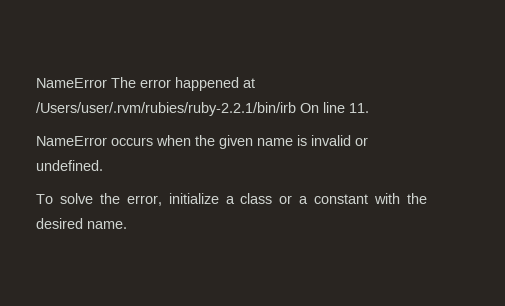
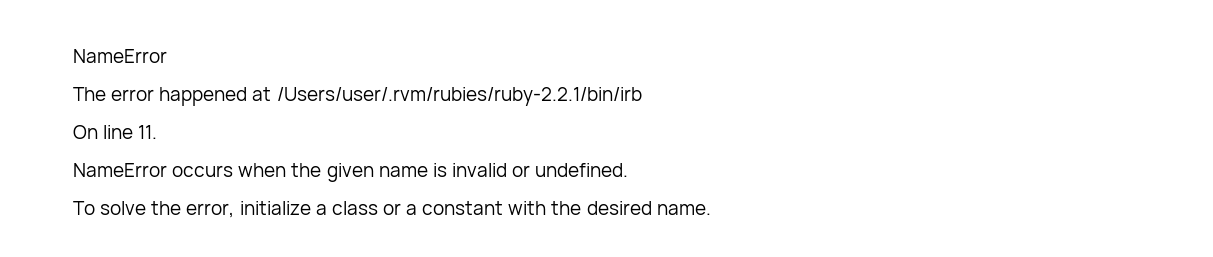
[36,78,107,88] NameError -> [73,49,167,63] NameError //
(296, 109) none -> (642, 96) //

